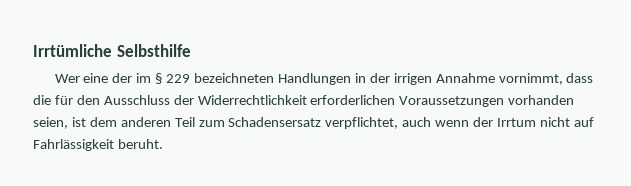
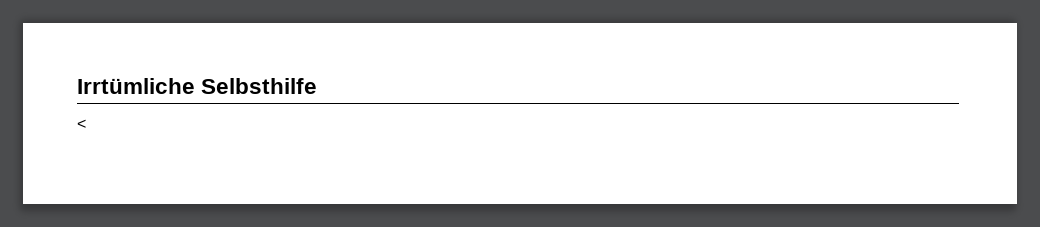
[54,73,594,85] [33,95,575,107] [33,117,594,129] [33,139,163,151] Wer eine der im § 229 bezeichneten Handlungen in der irrigen Annahme vornimmt, dass die für den Ausschluss der Widerrechtlichkeit erforderlichen Voraussetzungen vorhanden seien, ist dem anderen Teil zum Schadensersatz verpflichtet, auch wenn der Irrtum nicht auf Fahrlässigkeit beruht. -> [77,119,86,129] <

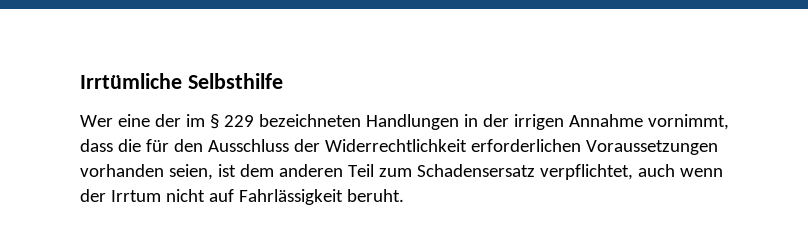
[77,119,86,129] < -> [80,114,729,130] [80,139,718,155] [80,164,723,180] [80,189,404,205] Wer eine der im § 229 bezeichneten Handlungen in der irrigen Annahme vornimmt, dass die für den Ausschluss der Widerrechtlichkeit erforderlichen Voraussetzungen vorhanden seien, ist dem anderen Teil zum Schadensersatz verpflichtet, auch wenn der Irrtum nicht auf Fahrlässigkeit beruht.

